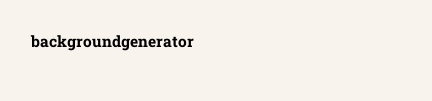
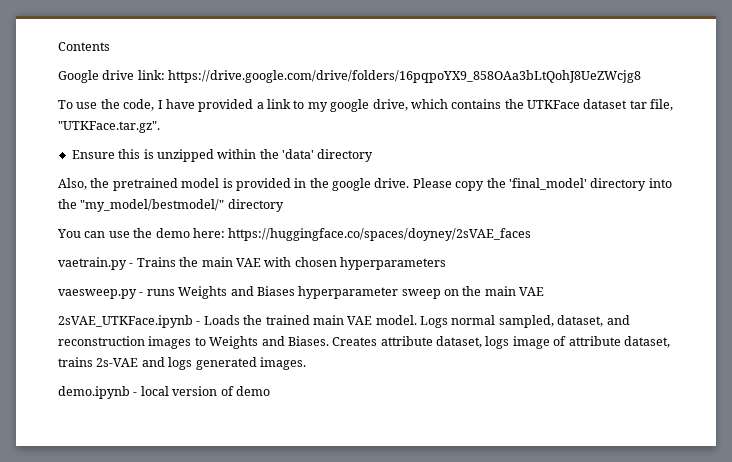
[30,35,194,51] backgroundgenerator -> [58,42,110,51] [58,70,642,83] [58,99,674,112] [58,121,160,133] [71,149,374,162] [58,178,672,191] [58,199,284,212] [57,228,532,241] [58,257,446,270] [58,286,545,299] [58,315,630,328] [58,336,670,349] [58,357,306,370] [58,386,270,399] Contents // Google drive link: https://drive.google.com/drive/folders/16pqpoYX9_858OAa3bLtQohJ8UeZWcjg8 // To use the code, I have provided a link to my google drive, which contains the UTKFace dataset tar file, "UTKFace.tar.gz". // Ensure this is unzipped within the 'data' directory // Also, the pretrained model is provided in the google drive. Please copy the 'final_model' directory into the "my_model/bestmodel/" directory // You can use the demo here: https://huggingface.co/spaces/doyney/2sVAE_faces // vaetrain.py - Trains the main VAE with chosen hyperparameters // vaesweep.py - runs Weights and Biases hyperparameter sweep on the main VAE // 2sVAE_UTKFace.ipynb - Loads the trained main VAE model. Logs normal sampled, dataset, and reconstruction images to Weights and Biases. Creates attribute dataset, logs image of attribute dataset, trains 2s-VAE and logs generated images. // demo.ipynb - local version of demo

